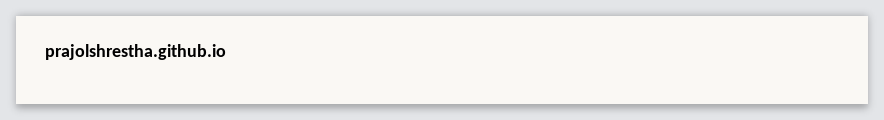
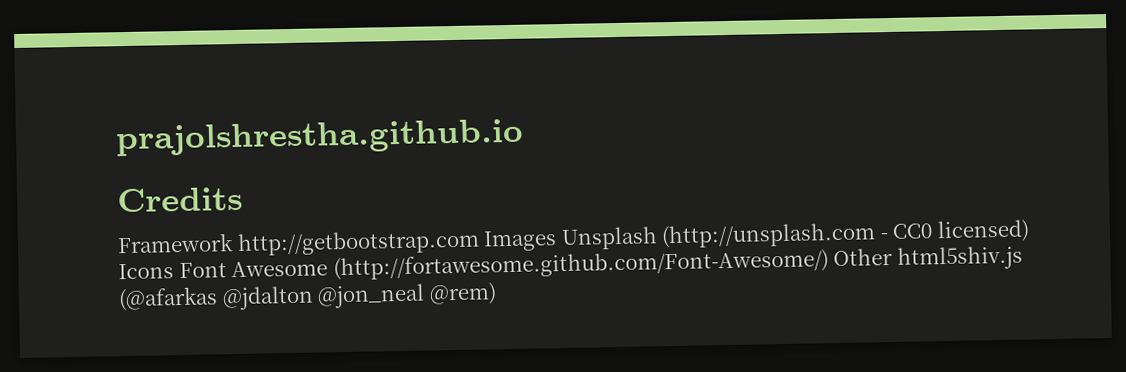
(226, 52) none -> [116,186,243,213] [117,219,1030,256] [118,245,1023,281] [118,282,497,312] // Credits // Framework http://getbootstrap.com Images Unsplash (http://unsplash.com - CC0 licensed) Icons Font Awesome (http://fortawesome.github.com/Font-Awesome/) Other html5shiv.js (@afarkas @jdalton @jon_neal @rem)

